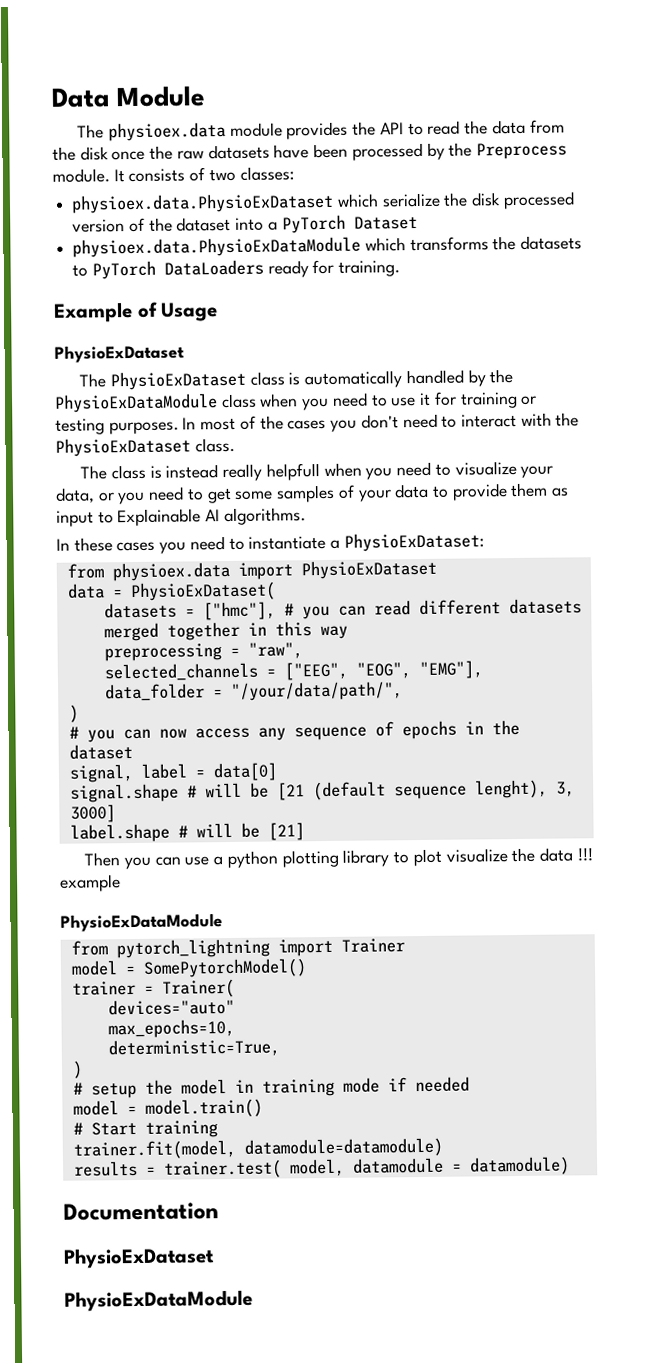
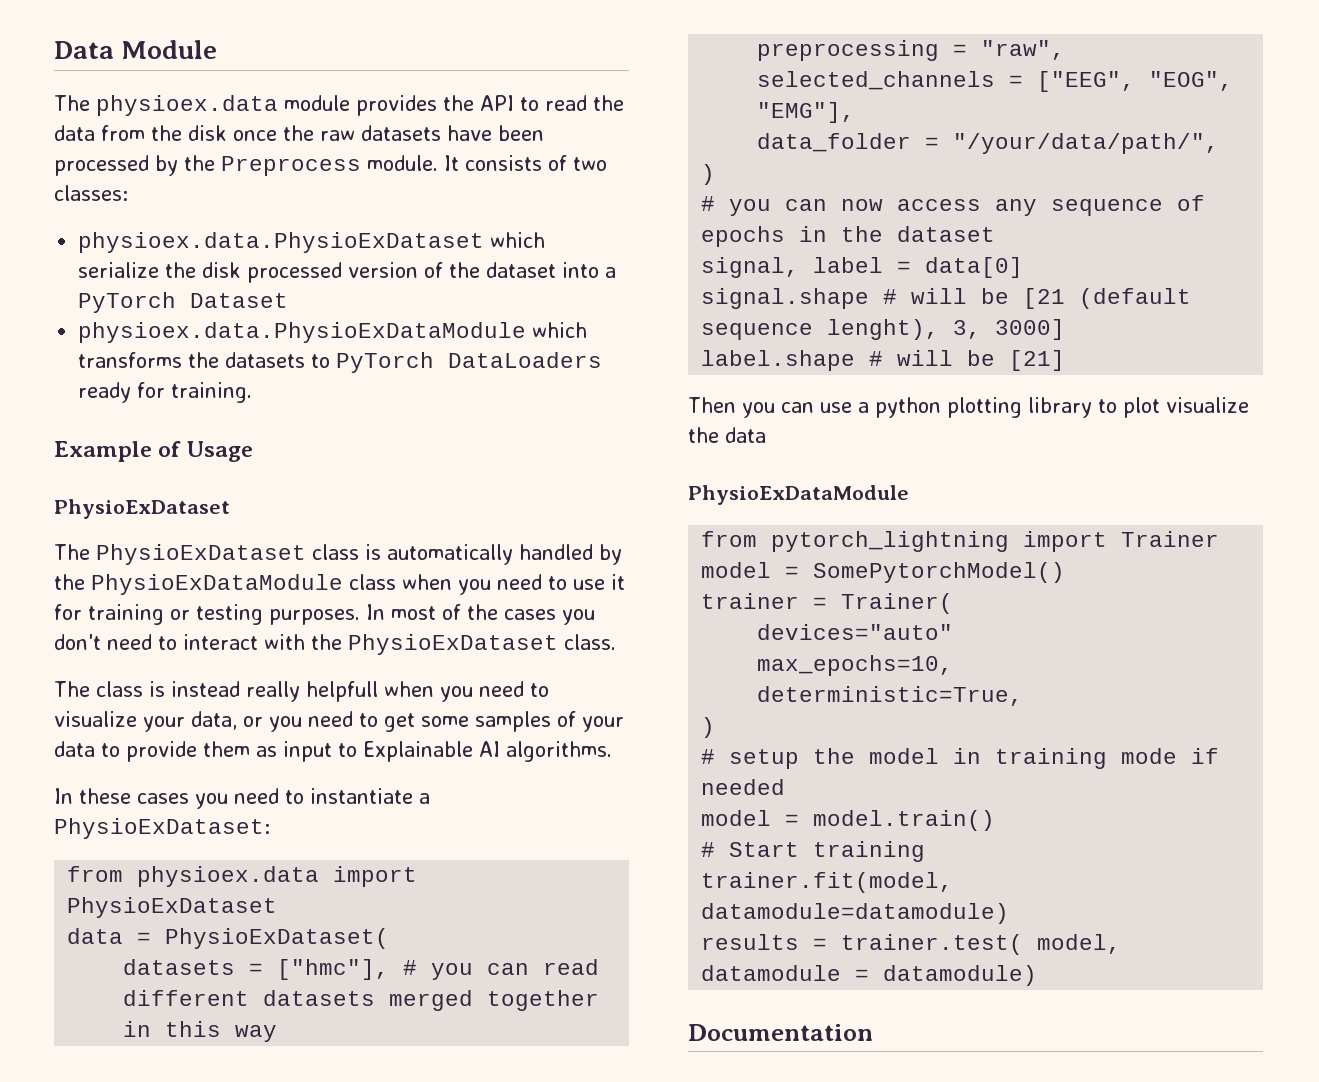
[576,847,593,862] [60,874,121,892] !!! example -> (766, 435) none
[63,1247,215,1269] [64,1289,253,1312] // PhysioExDataset // PhysioExDataModule -> (873, 1032) none

